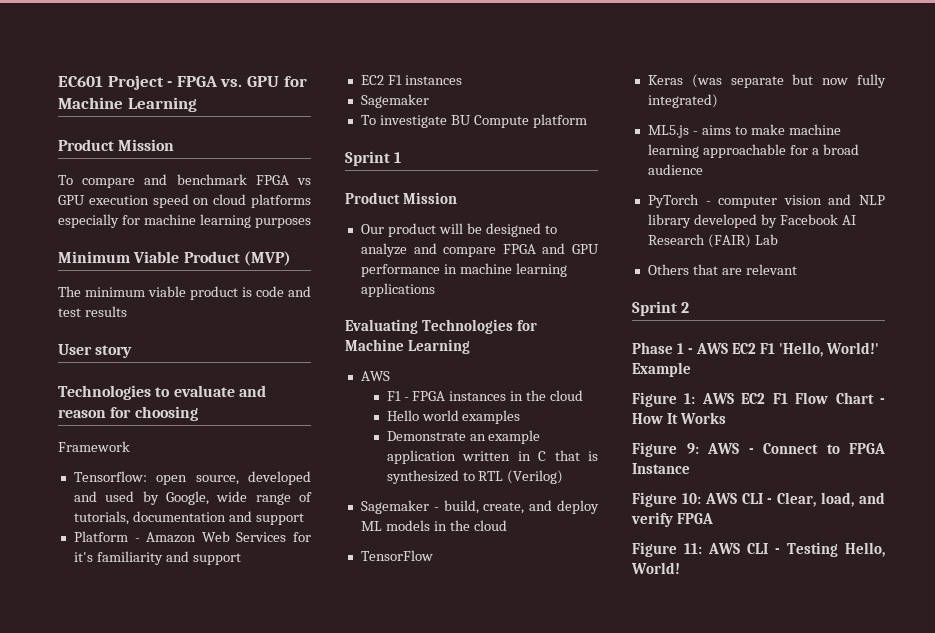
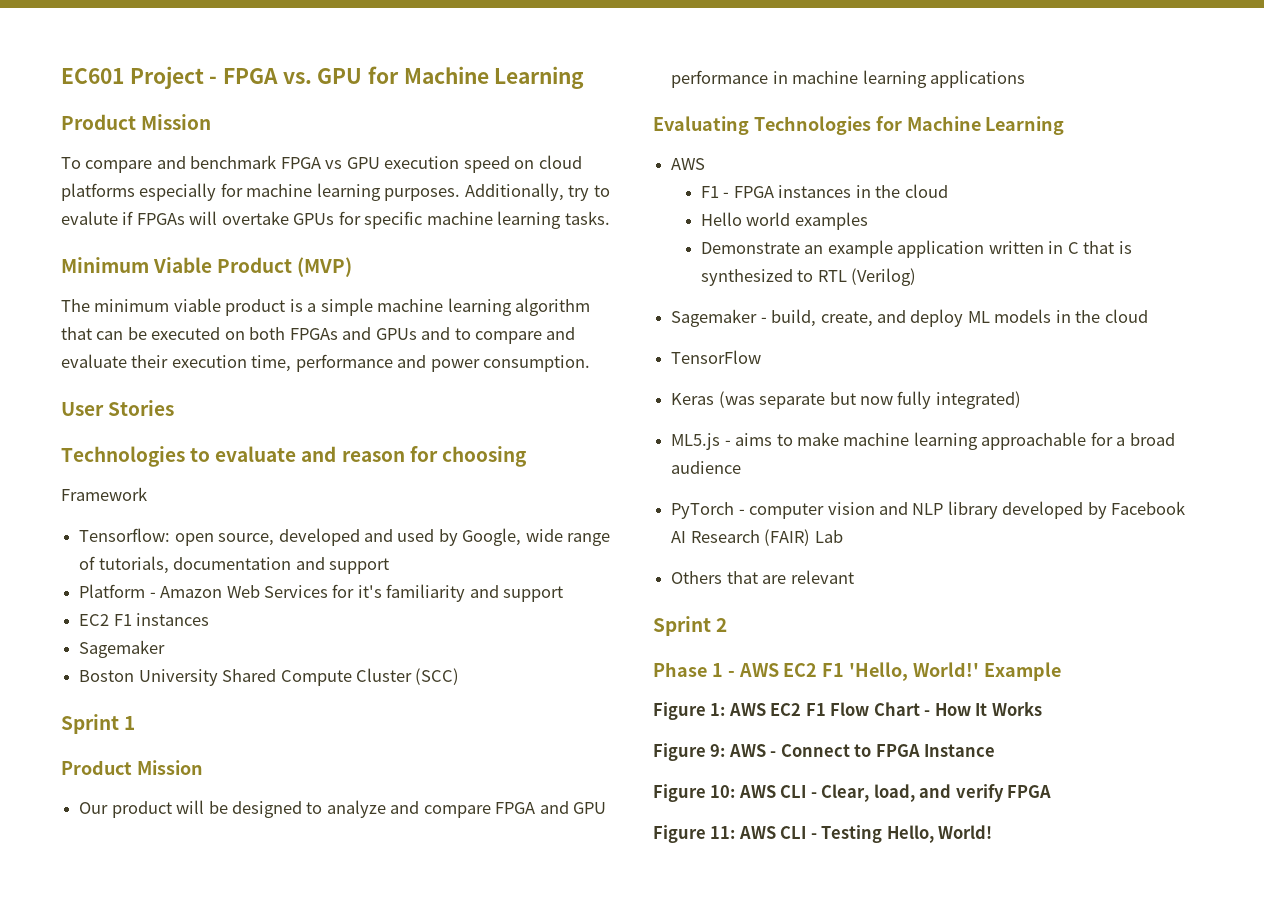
[254,218,311,228] purposes -> [384,183,610,201] [61,211,610,229] purposes. Additionally, try to evalute if FPGAs will overtake GPUs for specific machine learning tasks.
[256,286,311,297] [58,306,127,317] code and test results -> [307,298,591,316] [61,327,576,344] [61,354,591,372] a simple machine learning algorithm that can be executed on both FPGAs and GPUs and to compare and evaluate their execution time, performance and power consumption.
[95,345,133,358] story -> [108,400,175,416] Stories
[360,114,587,128] To investigate BU Compute platform -> [79,668,460,686] Boston University Shared Compute Cluster (SCC)

